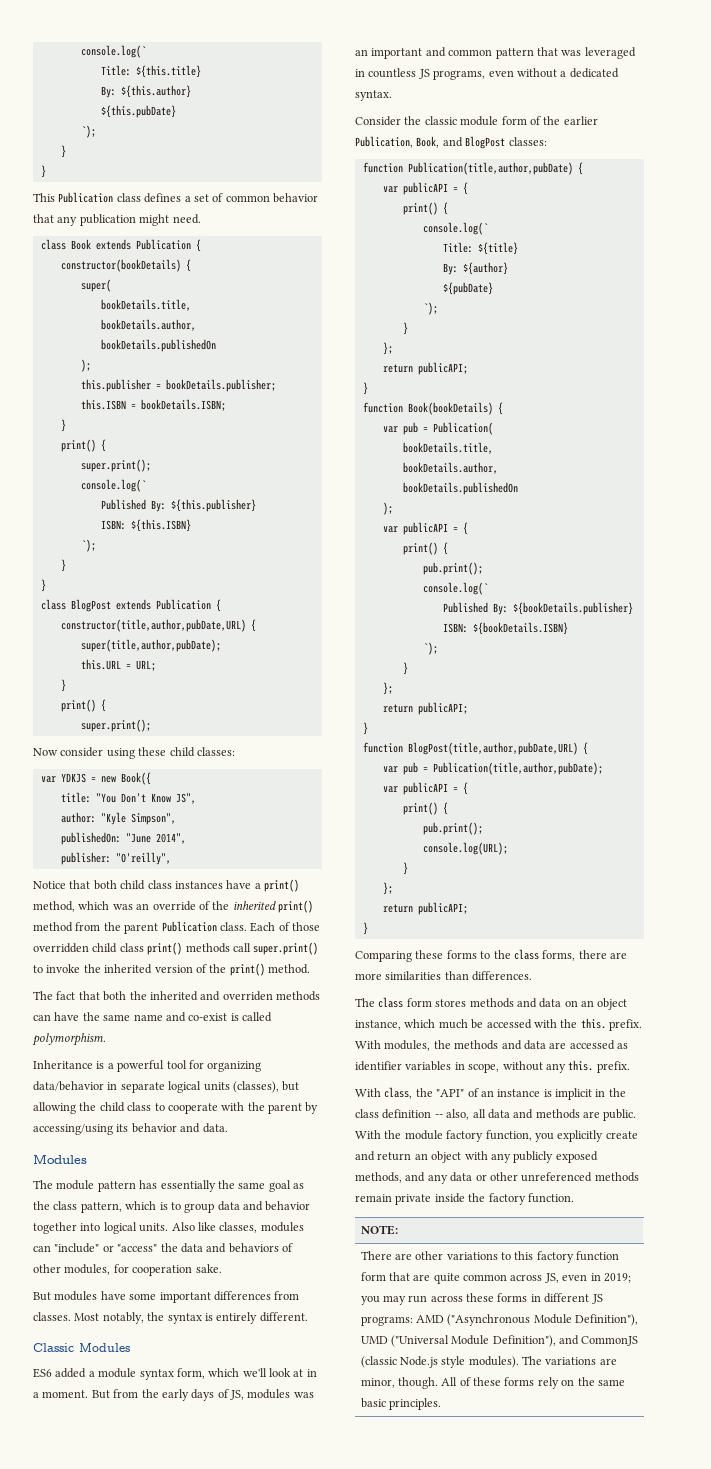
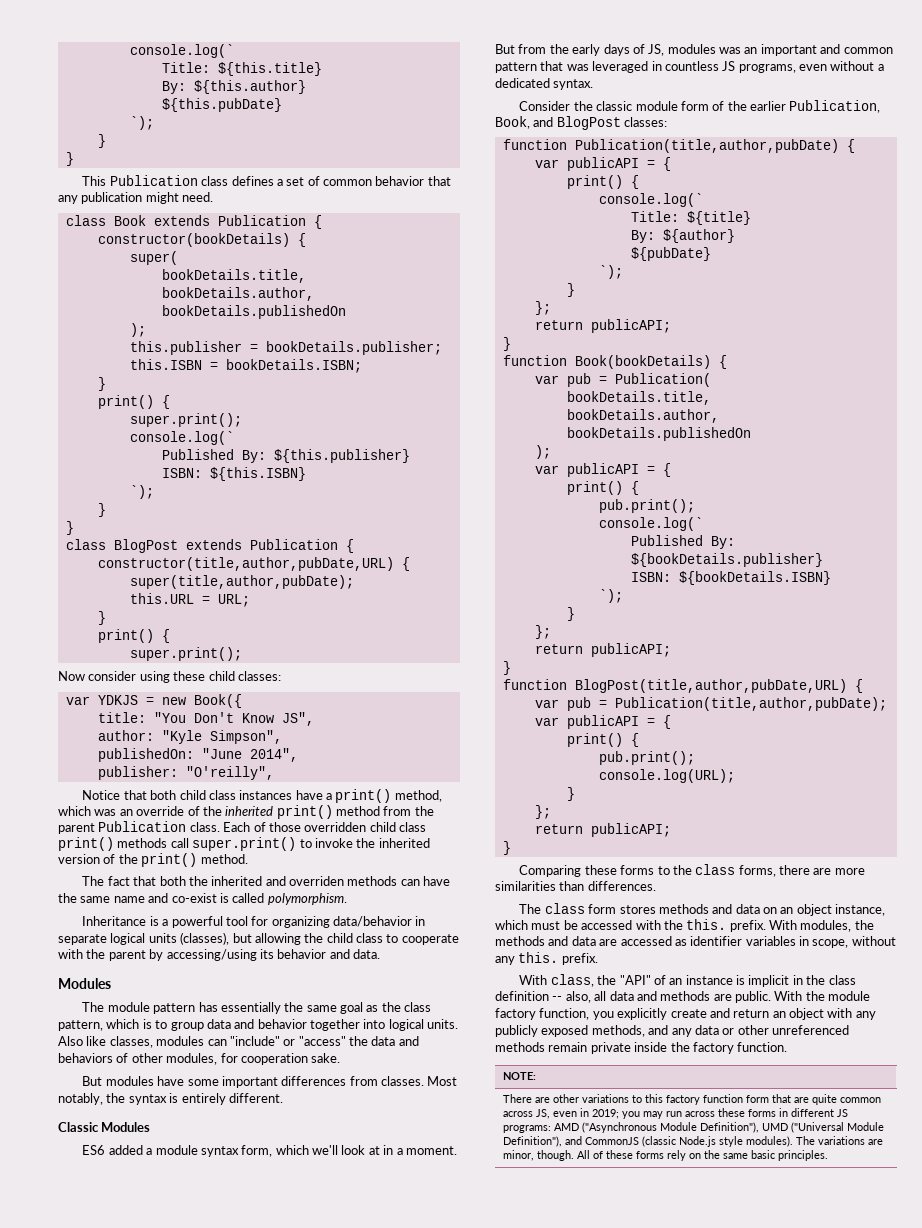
[438,1019,468,1029] much -> [531,921,561,930] must

